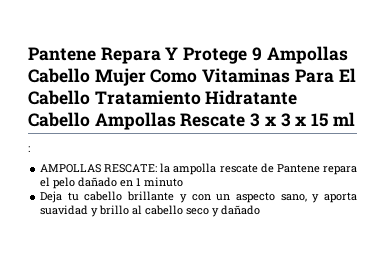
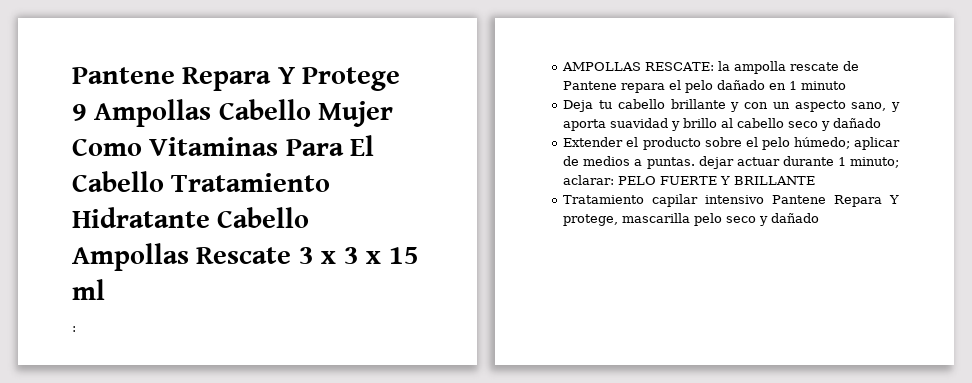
(261, 210) none -> [563,137,900,150] [563,156,899,169] [563,175,816,185] [563,194,899,207] [563,213,820,226] // Extender el producto sobre el pelo húmedo; aplicar de medios a puntas. dejar actuar durante 1 minuto; aclarar: PELO FUERTE Y BRILLANTE // Tratamiento capilar intensivo Pantene Repara Y protege, mascarilla pelo seco y dañado

